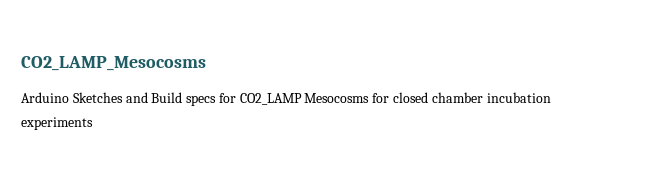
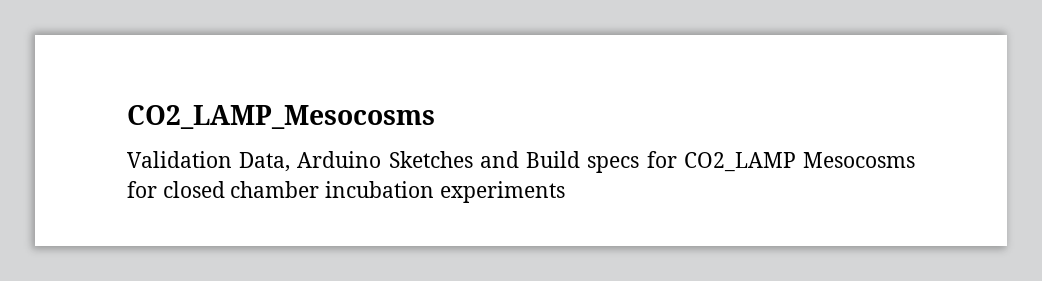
(206, 63) none -> [127,151,291,172] Validation Data,

